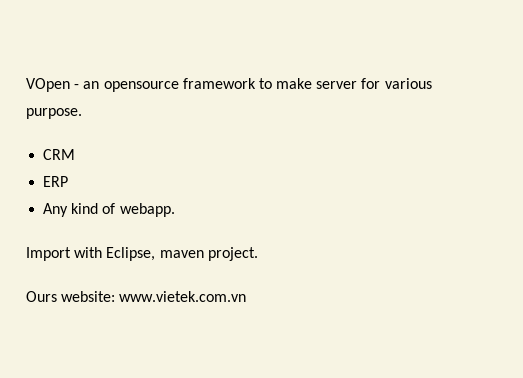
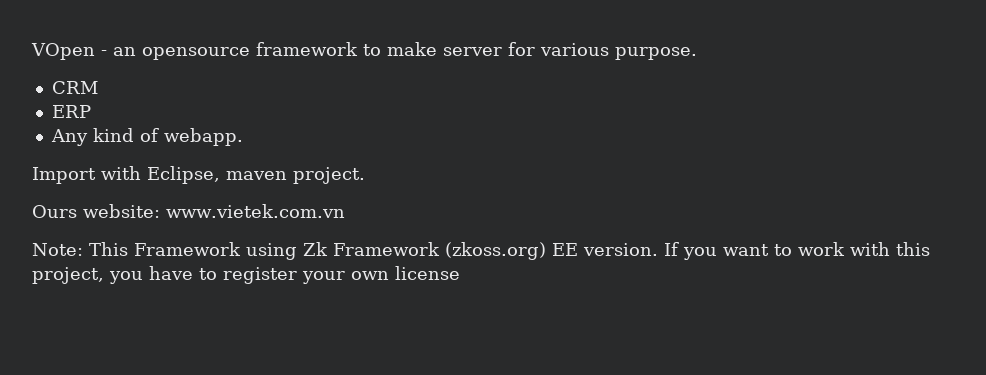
(247, 296) none -> [32,242,930,260] [32,266,460,284] // Note: This Framework using Zk Framework (zkoss.org) EE version. If you want to work with this project, you have to register your own license

